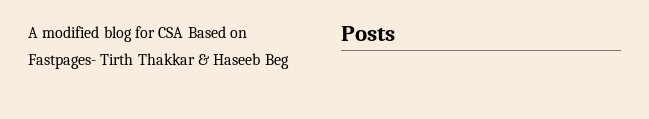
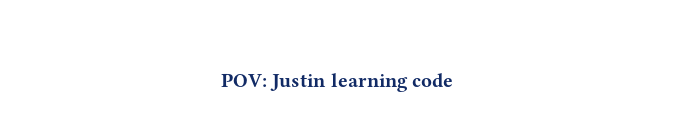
[28,26,247,42] [28,53,289,69] [341,26,395,41] A modified blog for CSA Based on Fastpages- Tirth Thakkar & Haseeb Beg // Posts -> [220,73,454,92] POV: Justin learning code

